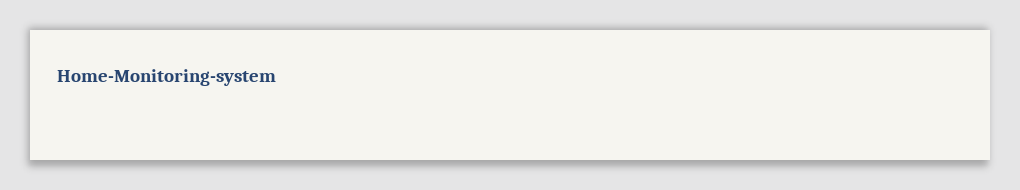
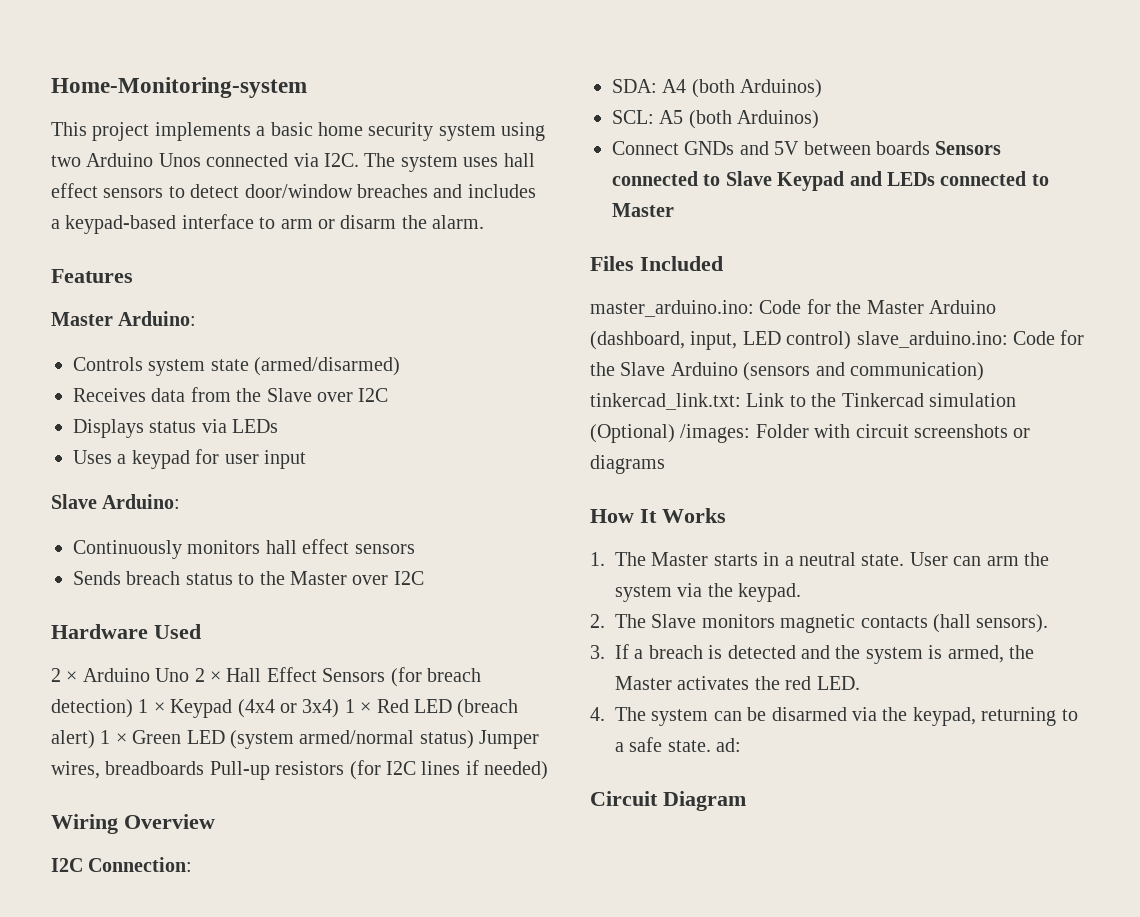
(276, 77) none -> [51,122,546,141] [51,153,535,172] [51,183,536,198] [51,214,485,234] [51,269,133,283] [51,311,197,326] [73,357,401,376] [73,387,389,402] [73,419,279,438] [73,449,306,469] [51,494,181,509] [73,539,415,559] [73,571,424,585] [51,624,201,639] [51,667,481,687] [51,699,519,718] [51,730,540,749] [51,760,549,780] [51,814,215,834] [51,857,193,872] [612,79,823,98] [612,110,820,129] [612,141,1002,155] [612,171,1049,191] [612,203,674,217] [590,256,723,271] [590,299,996,317] [590,330,1085,350] [590,362,984,381] [590,393,1016,410] [590,424,1031,443] [590,455,665,474] [590,508,726,523] [590,552,1049,566] [615,583,802,602] [590,614,1049,633] [590,644,1034,664] [615,676,860,690] [590,707,1078,726] [615,737,742,752] [590,791,746,811] // This project implements a basic home security system using two Arduino Unos connected via I2C. The system uses hall effect sensors to detect door/window breaches and includes a keypad-based interface to arm or disarm the alarm. // Features // Master Arduino: // Controls system state (armed/disarmed) // Receives data from the Slave over I2C // Displays status via LEDs // Uses a keypad for user input // Slave Arduino: // Continuously monitors hall effect sensors // Sends breach status to the Master over I2C // Hardware Used // 2 × Arduino Uno 2 × Hall Effect Sensors (for breach detection) 1 × Keypad (4x4 or 3x4) 1 × Red LED (breach alert) 1 × Green LED (system armed/normal status) Jumper wires, breadboards Pull-up resistors (for I2C lines if needed) // Wiring Overview // I2C Connection: // SDA: A4 (both Arduinos) // SCL: A5 (both Arduinos) // Connect GNDs and 5V between boards Sensors connected to Slave Keypad and LEDs connected to Master // Files Included // master_arduino.ino: Code for the Master Arduino (dashboard, input, LED control) slave_arduino.ino: Code for the Slave Arduino (sensors and communication) tinkercad_link.txt: Link to the Tinkercad simulation (Optional) /images: Folder with circuit screenshots or diagrams // How It Works // 1. The Master starts in a neutral state. User can arm the system via the keypad. // 2. The Slave monitors magnetic contacts (hall sensors). // 3. If a breach is detected and the system is armed, the Master activates the red LED. // 4. The system can be disarmed via the keypad, returning to a safe state. ad: // Circuit Diagram

